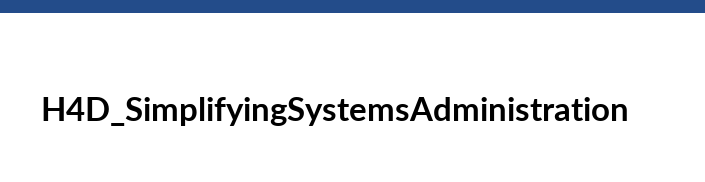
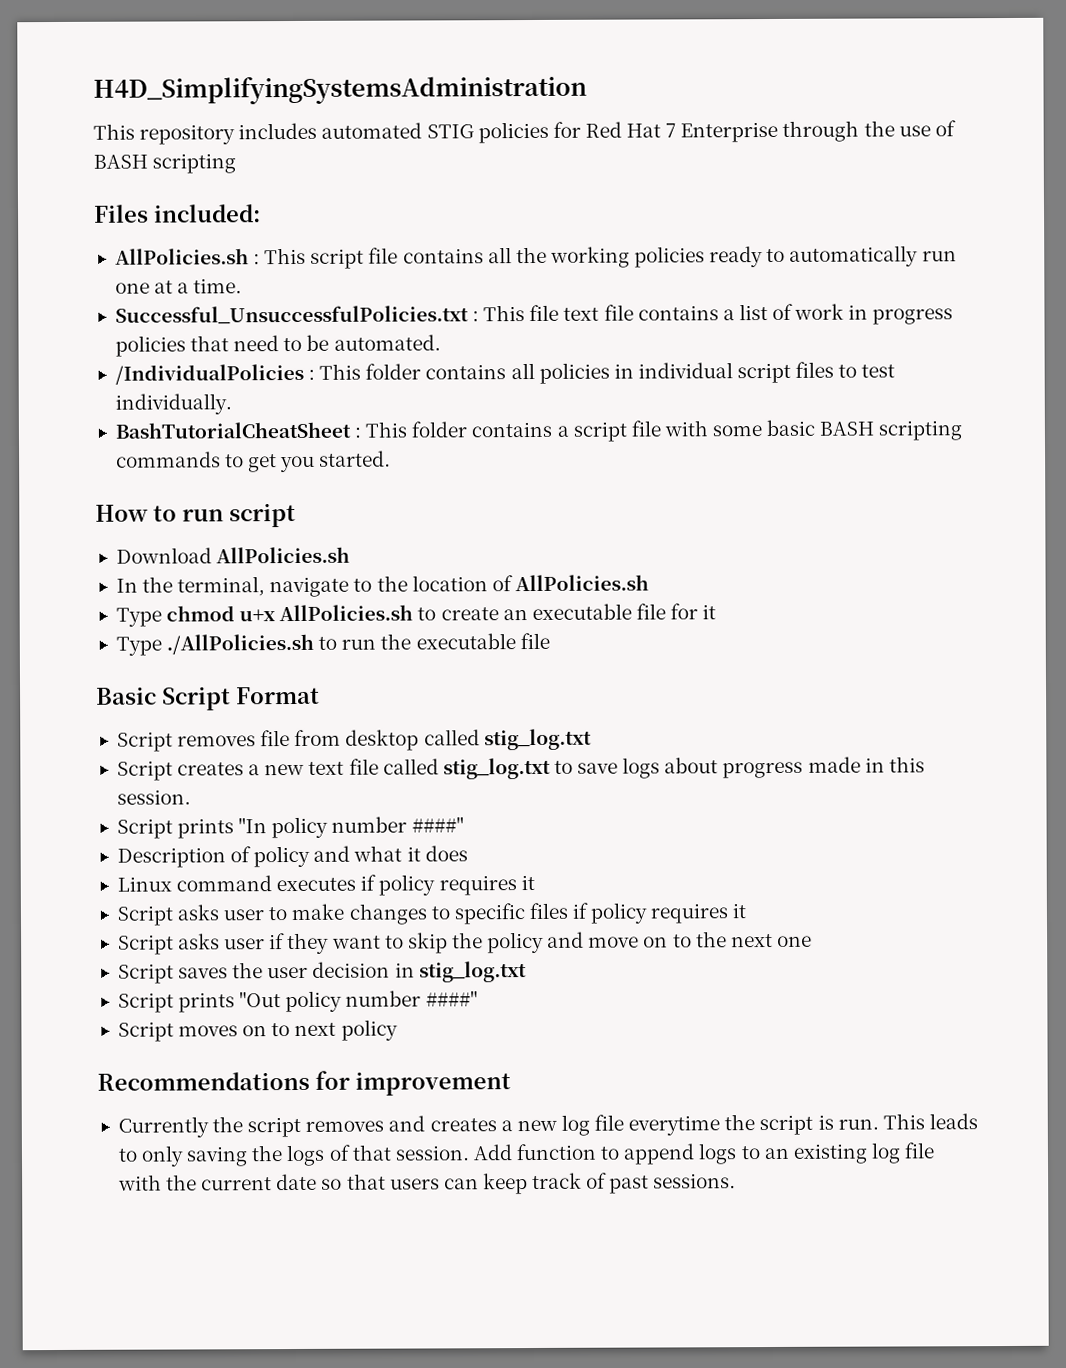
(629, 111) none -> [93,120,956,145] [93,153,237,174] [93,204,261,223] [114,245,957,269] [114,278,243,294] [114,303,954,325] [114,334,441,357] [114,361,896,385] [114,393,232,415] [114,419,963,442] [115,450,392,473] [95,502,296,528] [115,546,351,564] [115,574,649,598] [115,603,717,627] [115,632,550,656] [96,686,320,711] [116,728,592,752] [116,756,925,781] [116,789,191,805] [116,816,464,839] [116,845,468,868] [116,874,535,896] [116,902,747,926] [117,931,812,955] [117,961,527,984] [117,990,478,1013] [117,1019,398,1042] [97,1070,511,1096] [117,1113,978,1138] [117,1142,935,1167] [117,1172,737,1195] // This repository includes automated STIG policies for Red Hat 7 Enterprise through the use of BASH scripting // Files included: // AllPolicies.sh : This script file contains all the working policies ready to automatically run one at a time. // Successful_UnsuccessfulPolicies.txt : This file text file contains a list of work in progress policies that need to be automated. // /IndividualPolicies : This folder contains all policies in individual script files to test individually. // BashTutorialCheatSheet : This folder contains a script file with some basic BASH scripting commands to get you started. // How to run script // Download AllPolicies.sh // In the terminal, navigate to the location of AllPolicies.sh // Type chmod u+x AllPolicies.sh to create an executable file for it // Type ./AllPolicies.sh to run the executable file // Basic Script Format // Script removes file from desktop called stig_log.txt // Script creates a new text file called stig_log.txt to save logs about progress made in this session. // Script prints "In policy number ####" // Description of policy and what it does // Linux command executes if policy requires it // Script asks user to make changes to specific files if policy requires it // Script asks user if they want to skip the policy and move on to the next one // Script saves the user decision in stig_log.txt // Script prints "Out policy number ####" // Script moves on to next policy // Recommendations for improvement // Currently the script removes and creates a new log file everytime the script is run. This leads to only saving the logs of that session. Add function to append logs to an existing log file with the current date so that users can keep track of past sessions.

